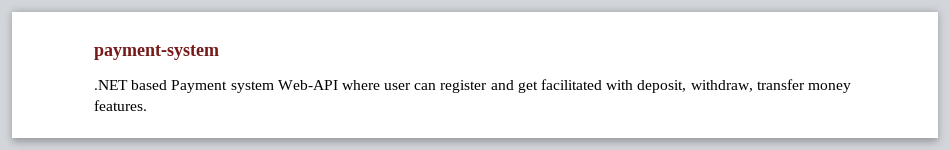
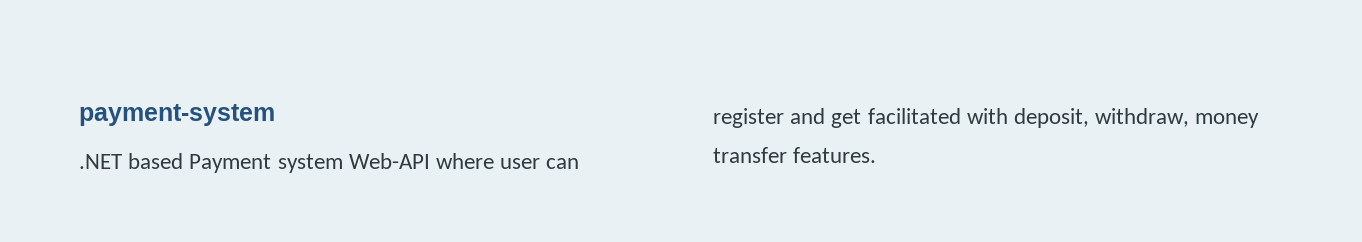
[756,79,851,93] transfer money -> [1195,113,1260,128] [713,147,787,163] money transfer

